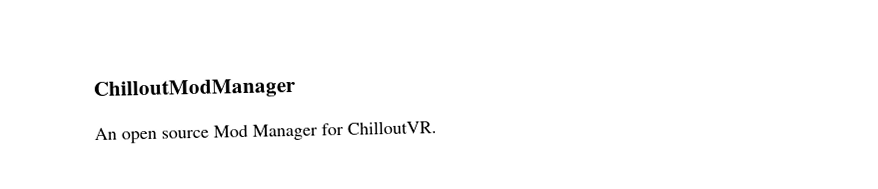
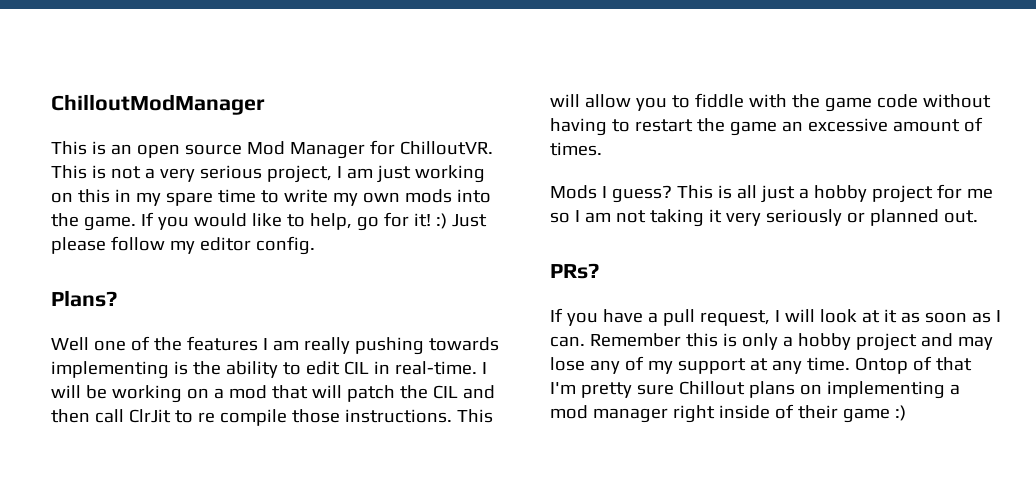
[94,127,117,141] An -> [51,141,132,155] This is an
(437, 127) none -> [51,165,485,183] [51,189,491,206] [51,212,487,231] [51,236,315,255] [51,290,117,307] [51,336,499,355] [51,361,487,379] [51,385,495,403] [51,409,493,426] [550,93,991,112] [550,117,983,136] [550,142,602,156] [550,184,993,203] [550,209,978,227] [550,263,599,279] [550,308,1001,326] [550,333,993,351] [550,356,972,374] [550,381,960,399] [550,404,906,423] This is not a very serious project, I am just working on this in my spare time to write my own mods into the game. If you would like to help, go for it! :) Just please follow my editor config. // Plans? // Well one of the features I am really pushing towards implementing is the ability to edit CIL in real-time. I will be working on a mod that will patch the CIL and then call ClrJit to re compile those instructions. This will allow you to fiddle with the game code without having to restart the game an excessive amount of times. // Mods I guess? This is all just a hobby project for me so I am not taking it very seriously or planned out. // PRs? // If you have a pull request, I will look at it as soon as I can. Remember this is only a hobby project and may lose any of my support at any time. Ontop of that I'm pretty sure Chillout plans on implementing a mod manager right inside of their game :)

